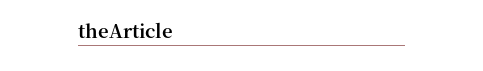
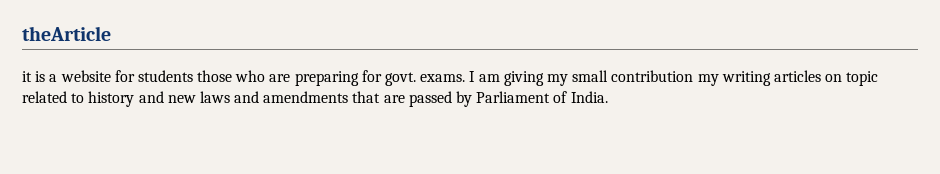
(173, 30) none -> [22,70,879,86] [22,91,608,107] // it is a website for students those who are preparing for govt. exams. I am giving my small contribution my writing articles on topic related to history and new laws and amendments that are passed by Parliament of India.

